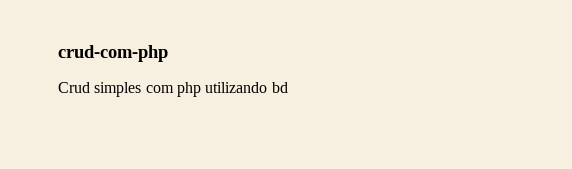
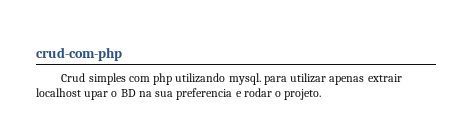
[271,82,288,93] bd -> [228,73,402,85] [36,88,322,100] mysql. para utilizar apenas extrair localhost upar o BD na sua preferencia e rodar o projeto.

